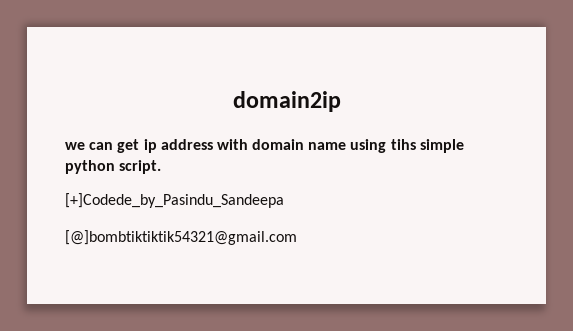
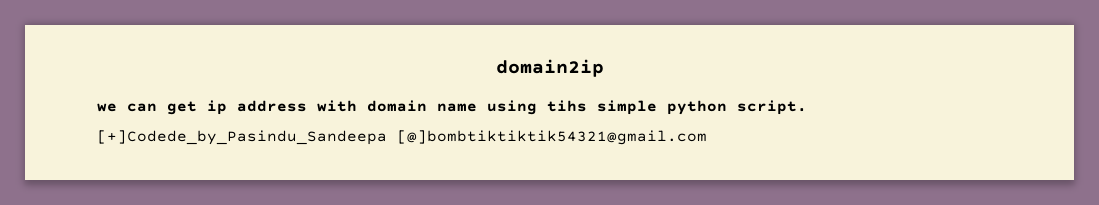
(284, 200) // -> (387, 137) none

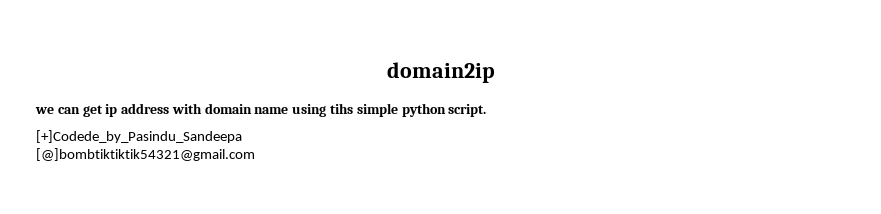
(387, 137) none -> (242, 136) //

